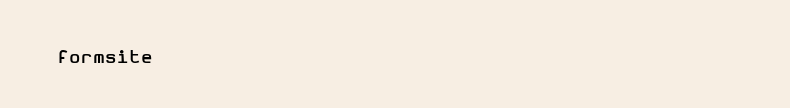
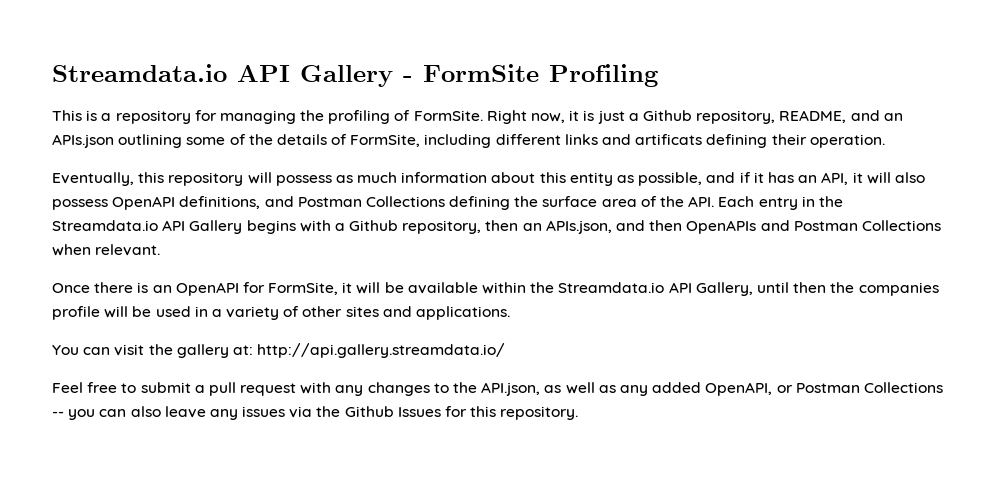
[57,50,153,63] formsite -> [52,64,658,87] [52,110,903,124] [52,134,885,148] [52,172,925,186] [52,196,843,210] [52,220,941,234] [52,244,161,256] [52,282,939,296] [52,306,511,320] [52,343,506,358] [52,382,943,396] [52,406,579,420] Streamdata.io API Gallery - FormSite Profiling // This is a repository for managing the profiling of FormSite. Right now, it is just a Github repository, README, and an APIs.json outlining some of the details of FormSite, including different links and artificats defining their operation. // Eventually, this repository will possess as much information about this entity as possible, and if it has an API, it will also possess OpenAPI definitions, and Postman Collections defining the surface area of the API. Each entry in the Streamdata.io API Gallery begins with a Github repository, then an APIs.json, and then OpenAPIs and Postman Collections when relevant. // Once there is an OpenAPI for FormSite, it will be available within the Streamdata.io API Gallery, until then the companies profile will be used in a variety of other sites and applications. // You can visit the gallery at: http://api.gallery.streamdata.io/ // Feel free to submit a pull request with any changes to the API.json, as well as any added OpenAPI, or Postman Collections -- you can also leave any issues via the Github Issues for this repository.

